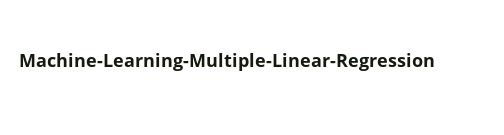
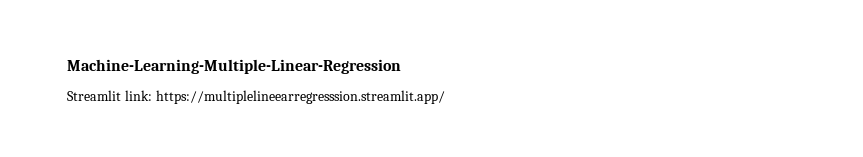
(435, 62) none -> [67,90,445,104] // Streamlit link: https://multiplelineearregresssion.streamlit.app/

